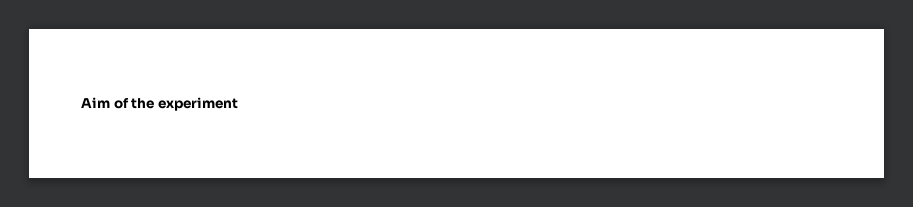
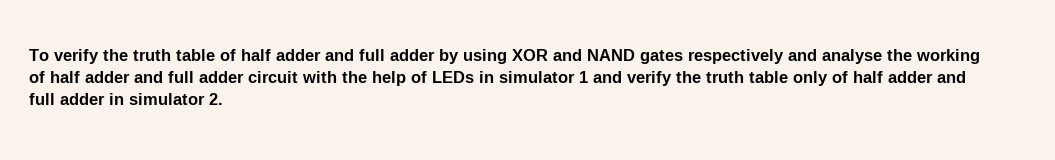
[81,97,238,111] Aim of the experiment -> [29,49,980,64] [29,71,966,86] [29,93,223,105] To verify the truth table of half adder and full adder by using XOR and NAND gates respectively and analyse the working of half adder and full adder circuit with the help of LEDs in simulator 1 and verify the truth table only of half adder and full adder in simulator 2.

